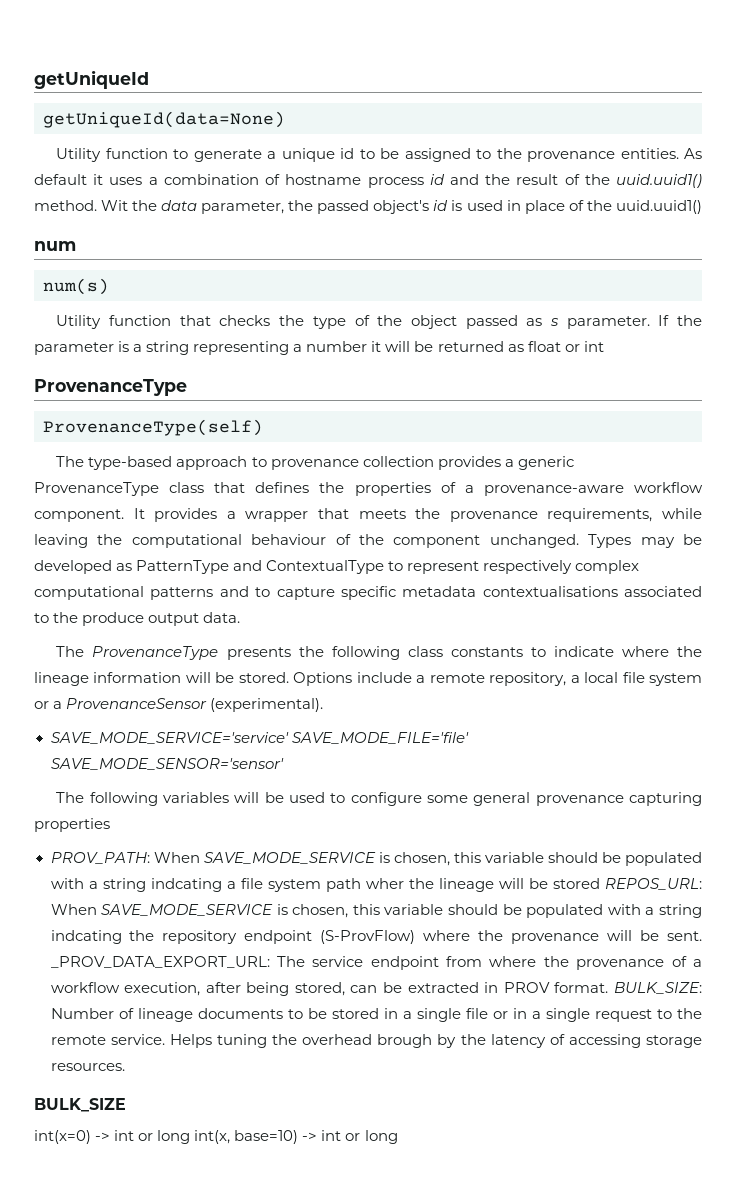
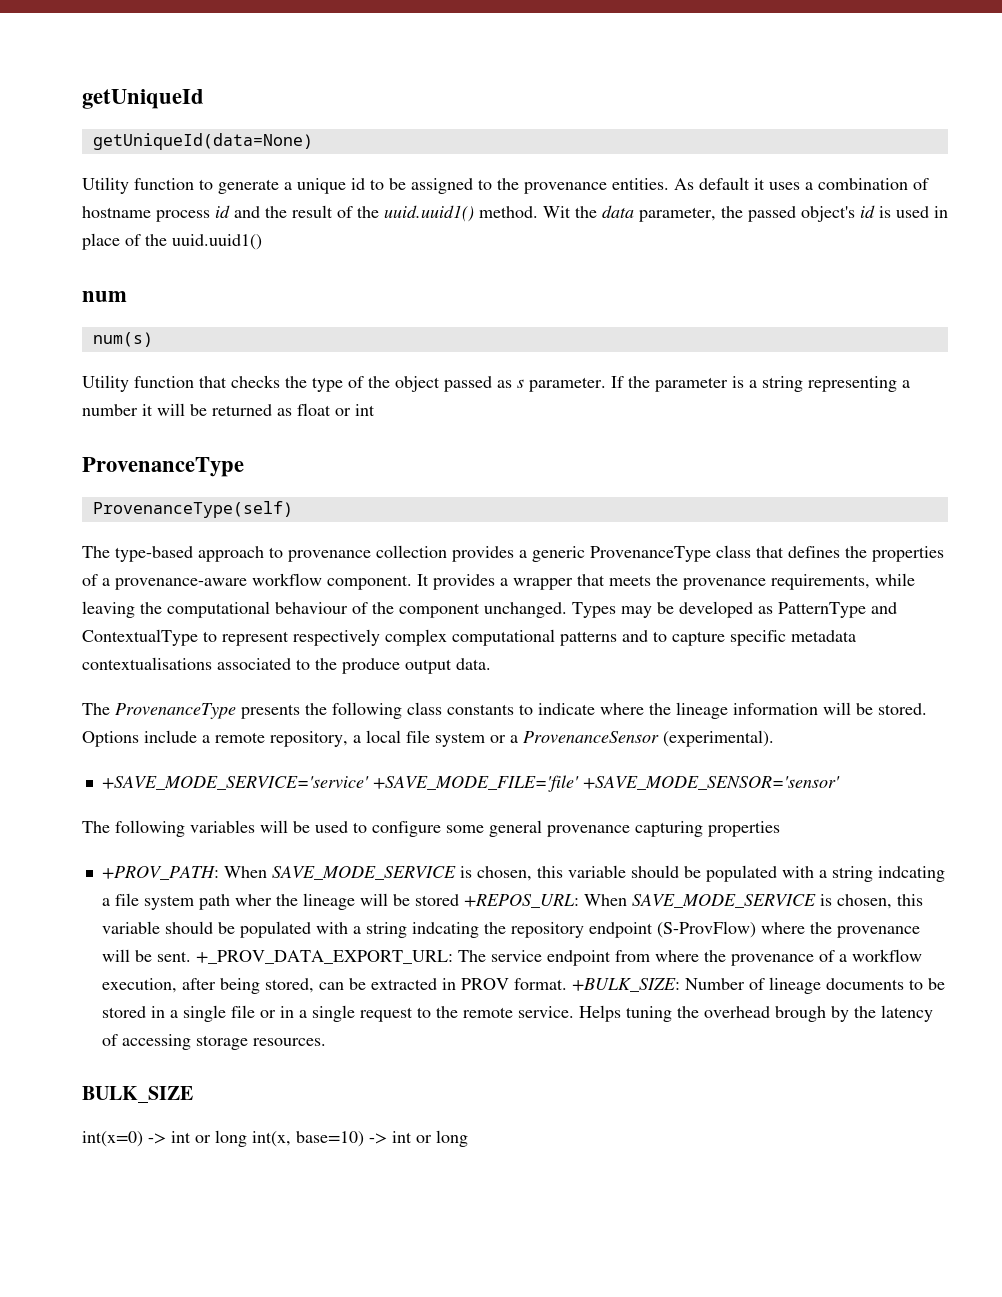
[50,732,469,744] [50,758,284,770] SAVE_MODE_SERVICE='service' SAVE_MODE_FILE='file' SAVE_MODE_SENSOR='sensor' -> [101,775,840,792] +SAVE_MODE_SERVICE='service' +SAVE_MODE_FILE='file' +SAVE_MODE_SENSOR='sensor'
[50,852,150,864] PROV_PATH: -> [101,865,219,880] +PROV_PATH:
[605,878,702,890] REPOS_URL: -> [463,893,579,908] +REPOS_URL:
[50,956,270,968] _PROV_DATA_EXPORT_URL: -> [195,950,453,964] +_PROV_DATA_EXPORT_URL:
[614,982,703,994] BULK_SIZE: -> [571,978,680,992] +BULK_SIZE:

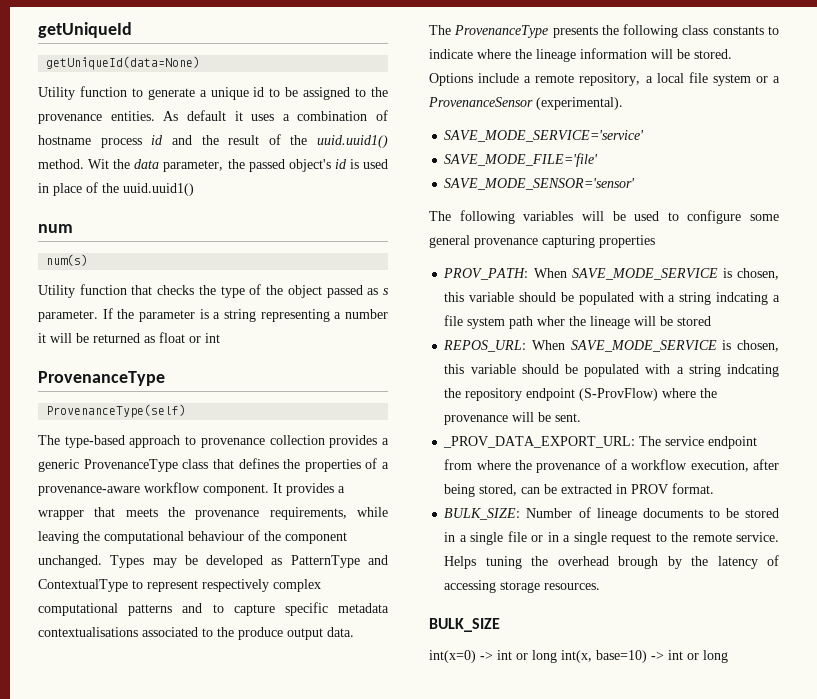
[101,775,840,792] +SAVE_MODE_SERVICE='service' +SAVE_MODE_FILE='file' +SAVE_MODE_SENSOR='sensor' -> [444,130,645,142] [444,153,599,167] [444,178,636,190] SAVE_MODE_SERVICE='service' // SAVE_MODE_FILE='file' // SAVE_MODE_SENSOR='sensor'
[101,865,219,880] +PROV_PATH: -> [443,268,529,280] PROV_PATH:
[463,893,579,908] +REPOS_URL: -> [443,340,527,352] // REPOS_URL:
[195,950,453,964] +_PROV_DATA_EXPORT_URL: -> [443,436,636,448] // _PROV_DATA_EXPORT_URL:
[571,978,680,992] +BULK_SIZE: -> [444,508,521,520] // BULK_SIZE:

